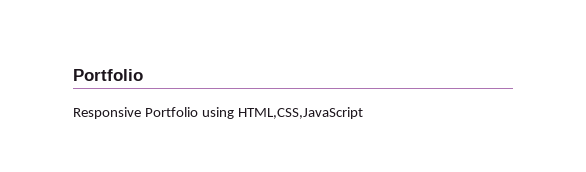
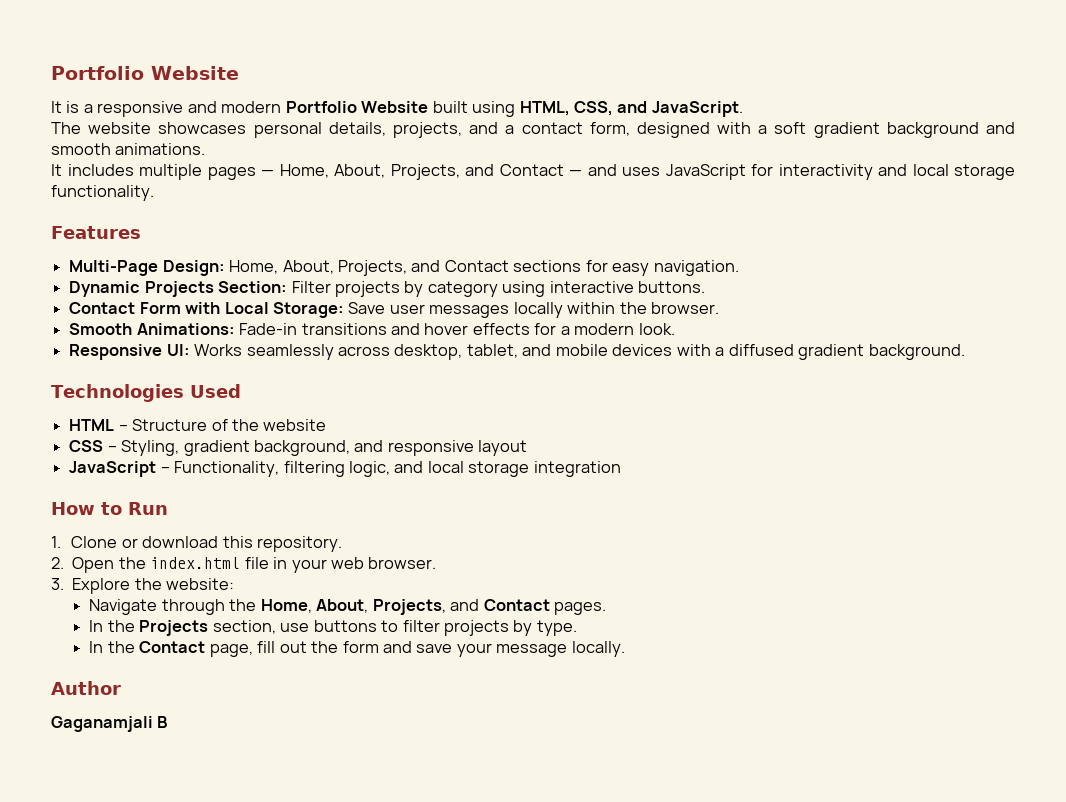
[73,69,143,81] [73,107,363,119] Portfolio // Responsive Portfolio using HTML,CSS,JavaScript -> [51,66,239,80] [51,101,743,117] [51,122,1015,138] [51,143,206,155] [51,164,1015,180] [51,185,154,201] [51,226,141,239] [69,260,739,276] [69,281,706,297] [69,302,720,318] [69,323,675,335] [69,344,965,360] [51,384,241,402] [69,419,327,431] [69,440,528,456] [69,461,621,477] [51,502,168,515] [51,536,342,552] [51,557,437,573] [51,578,235,594] [89,599,606,615] [89,620,577,636] [89,641,625,657] [51,681,121,695] [51,716,168,732] Portfolio Website // It is a responsive and modern Portfolio Website built using HTML, CSS, and JavaScript. // The website showcases personal details, projects, and a contact form, designed with a soft gradient background and smooth animations. // It includes multiple pages — Home, About, Projects, and Contact — and uses JavaScript for interactivity and local storage functionality. // Features // Multi-Page Design: Home, About, Projects, and Contact sections for easy navigation. // Dynamic Projects Section: Filter projects by category using interactive buttons. // Contact Form with Local Storage: Save user messages locally within the browser. // Smooth Animations: Fade-in transitions and hover effects for a modern look. // Responsive UI: Works seamlessly across desktop, tablet, and mobile devices with a diffused gradient background. // Technologies Used // HTML – Structure of the website // CSS – Styling, gradient background, and responsive layout // JavaScript – Functionality, filtering logic, and local storage integration // How to Run // 1. Clone or download this repository. // 2. Open the index.html file in your web browser. // 3. Explore the website: // Navigate through the Home, About, Projects, and Contact pages. // In the Projects section, use buttons to filter projects by type. // In the Contact page, fill out the form and save your message locally. // Author // Gaganamjali B

